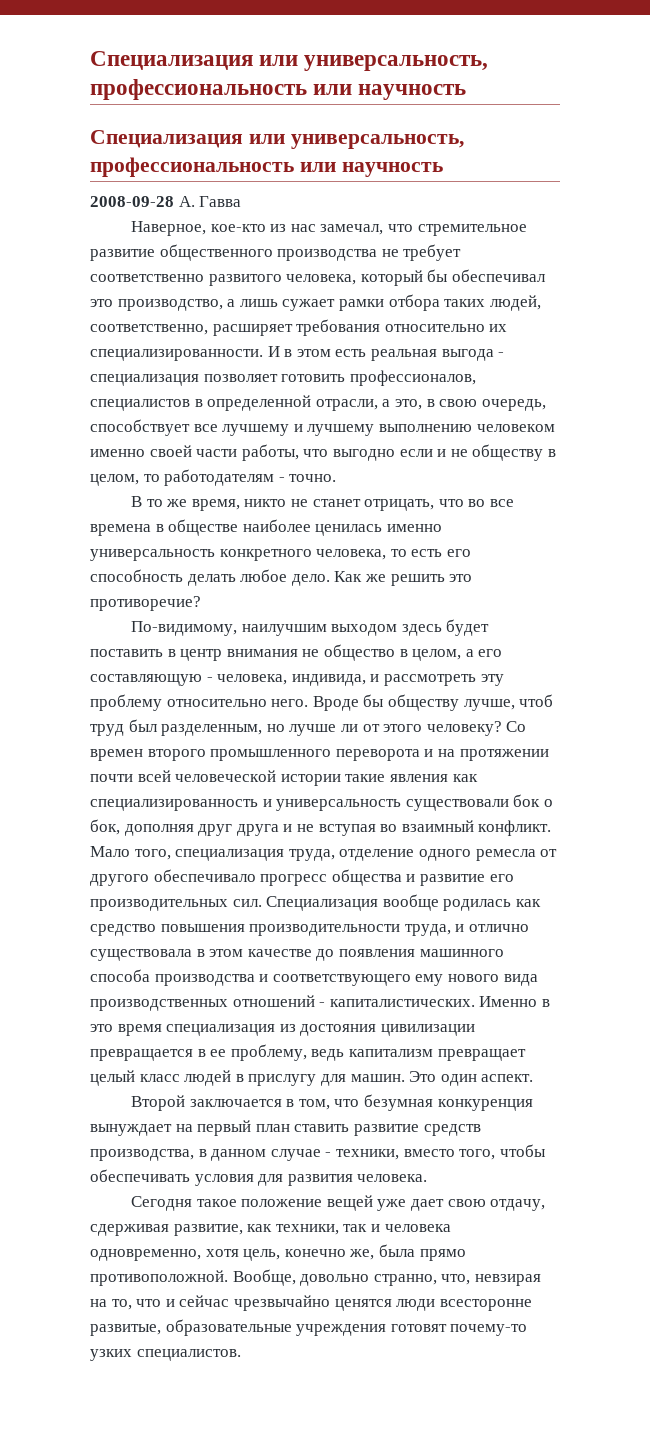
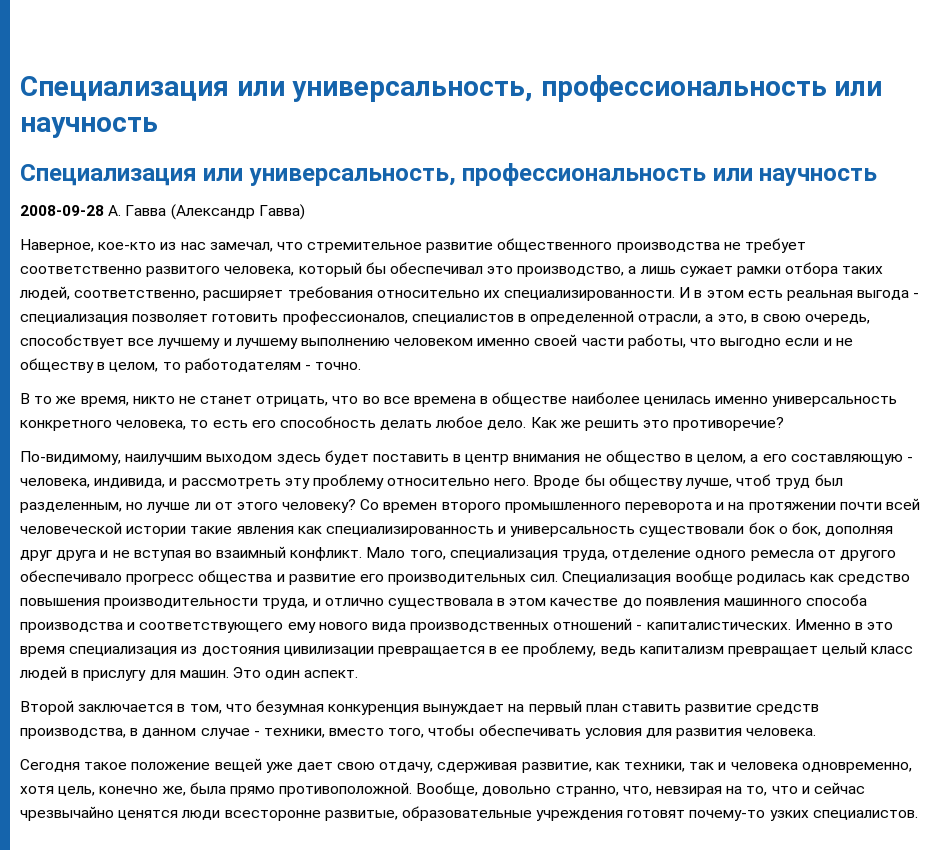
(242, 201) none -> [170,204,305,220] (Александр Гавва)

